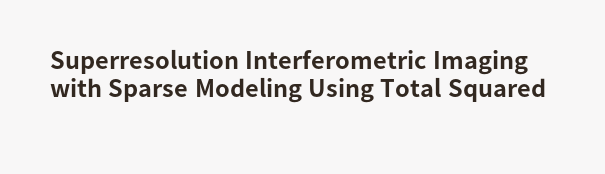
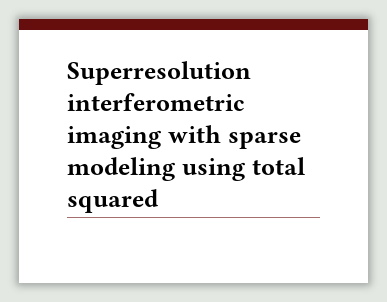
[245,50,528,75] [50,77,546,103] Interferometric Imaging with Sparse Modeling Using Total Squared -> [67,93,245,111] [67,125,301,149] [67,157,305,181] [67,189,159,213] interferometric imaging with sparse modeling using total squared

